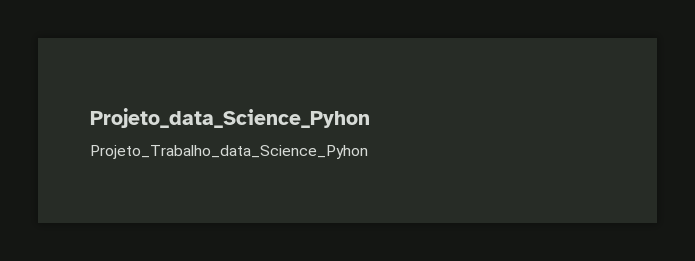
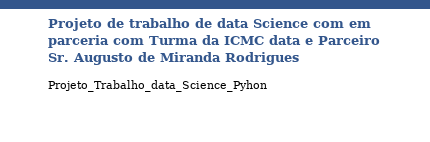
[90,108,370,128] Projeto_data_Science_Pyhon -> [48,18,371,31] [48,35,380,48] [48,52,299,65] Projeto de trabalho de data Science com em parceria com Turma da ICMC data e Parceiro Sr. Augusto de Miranda Rodrigues

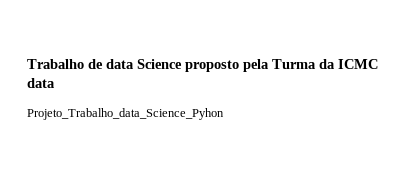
[48,18,371,31] [48,35,380,48] [48,52,299,65] Projeto de trabalho de data Science com em parceria com Turma da ICMC data e Parceiro Sr. Augusto de Miranda Rodrigues -> [27,59,378,72] [27,78,55,88] Trabalho de data Science proposto pela Turma da ICMC data

